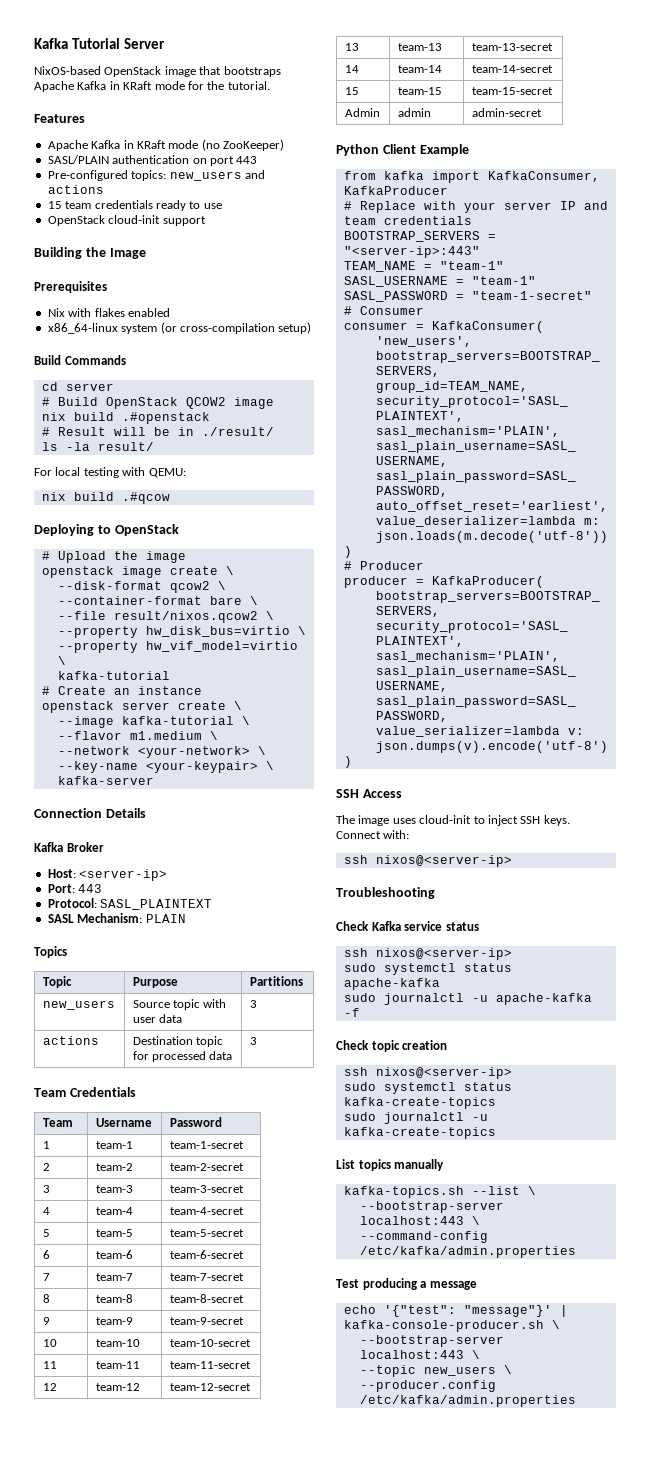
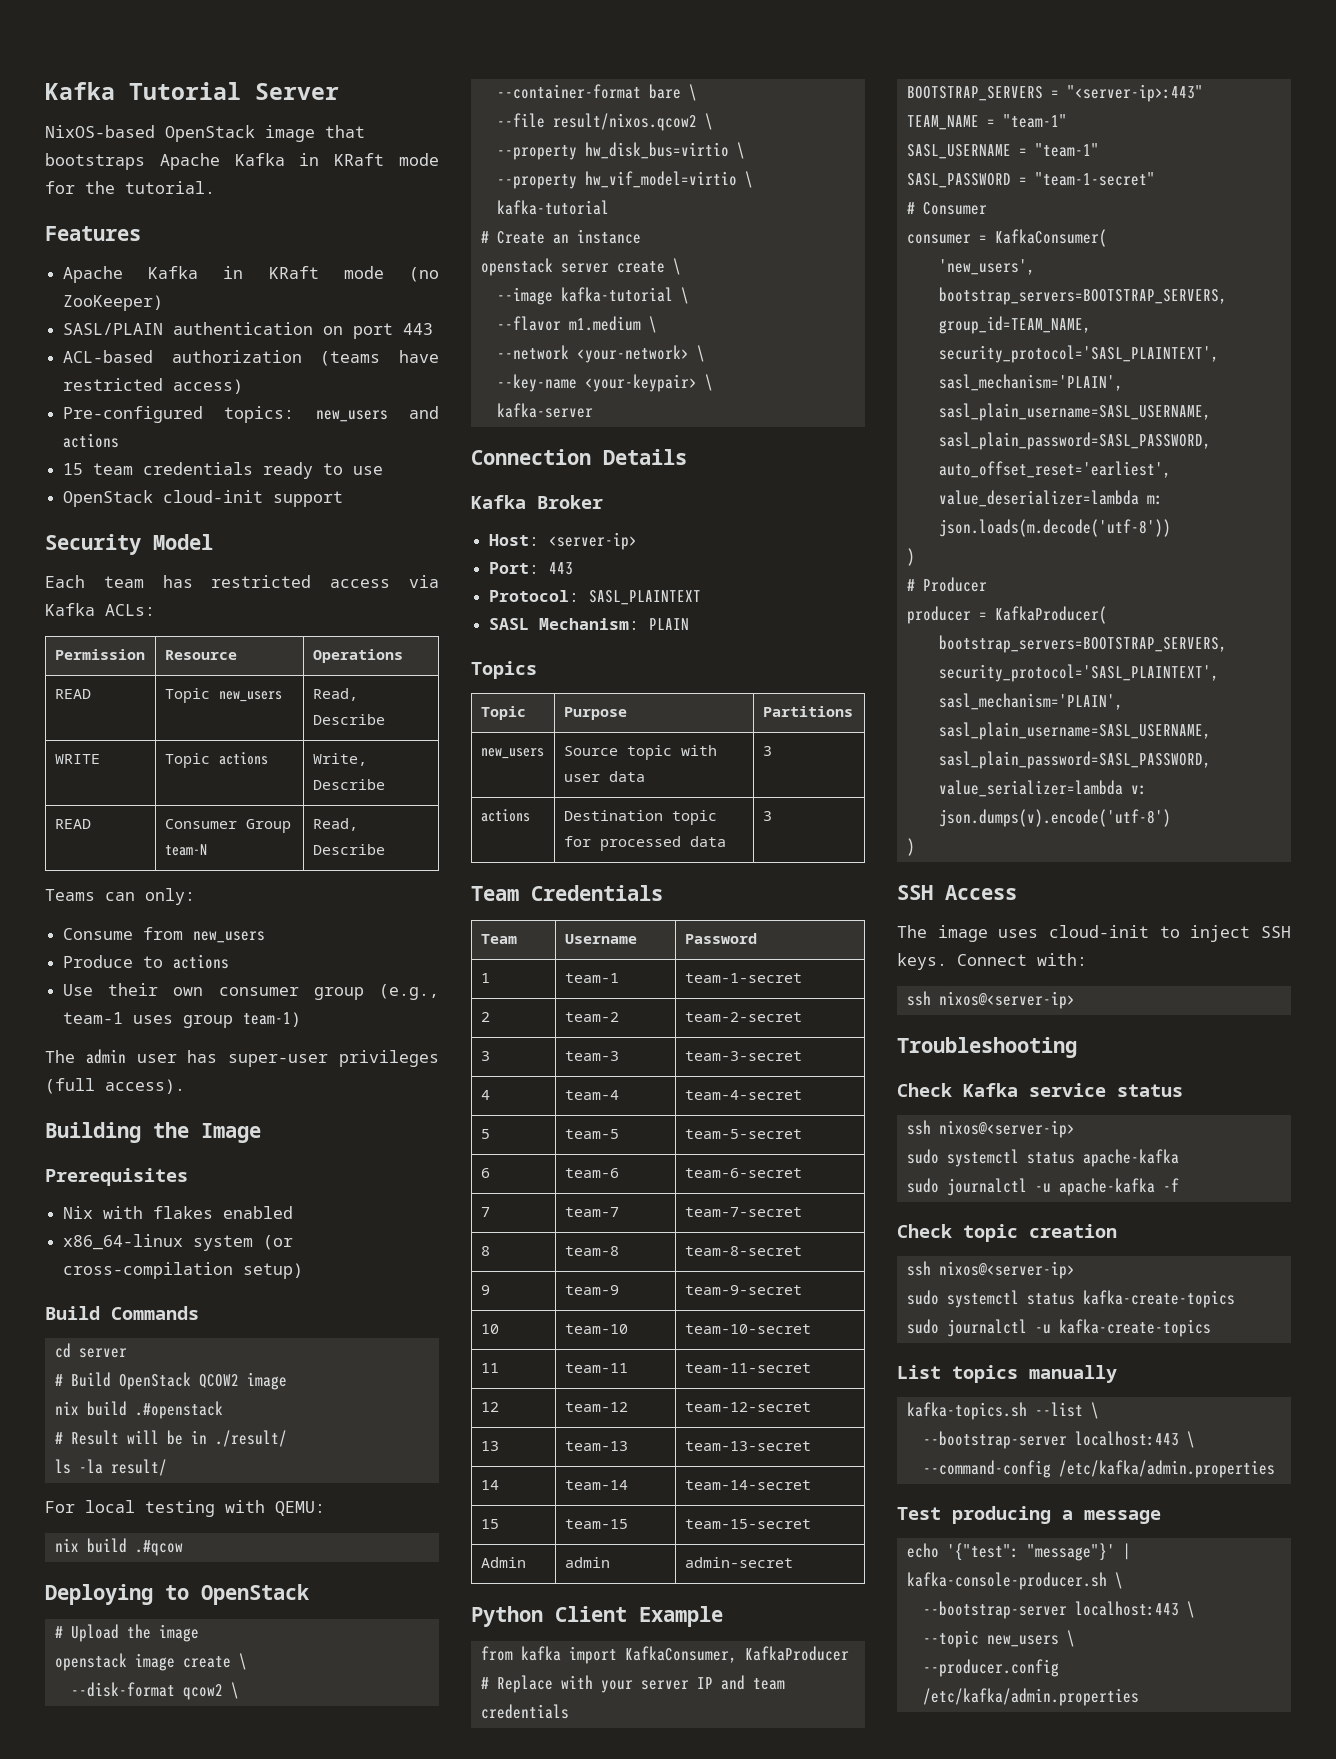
(258, 160) none -> [63,350,439,366] [63,378,244,394] // ACL-based authorization (teams have restricted access)
(206, 221) none -> [45,534,213,555] [45,575,439,588] [45,603,155,616] [54,649,145,660] [164,650,237,660] [312,649,403,663] [54,689,91,699] [164,688,282,703] [312,688,358,701] [312,714,385,725] [54,754,100,764] [164,752,268,768] [312,753,367,766] [312,779,385,790] [54,819,91,829] [164,819,291,833] [164,844,207,856] [312,818,358,831] [312,844,385,855] [45,888,195,905] [63,927,266,943] [63,954,230,969] [63,983,440,1000] [63,1012,302,1028] [45,1049,440,1067] [45,1078,185,1094] // Security Model // Each team has restricted access via Kafka ACLs: // Permission | Resource | Operations // READ | Topic new_users | Read, Describe // WRITE | Topic actions | Write, Describe // READ | Consumer Group team-N | Read, Describe // Teams can only: // Consume from new_users // Produce to actions // Use their own consumer group (e.g., team-1 uses group team-1) // The admin user has super-user privileges (full access).

